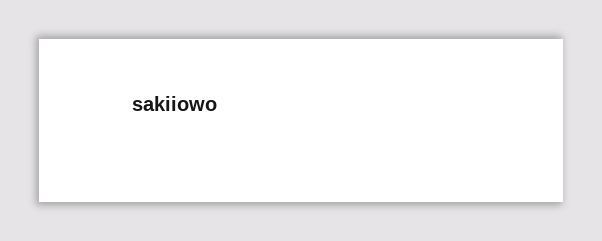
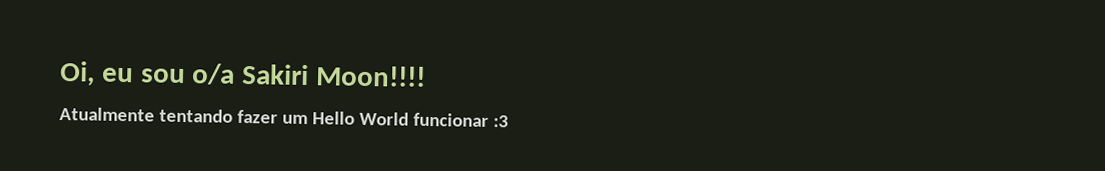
[132,96,217,111] sakiiowo -> [59,61,427,87] [59,107,509,128] Oi, eu sou o/a Sakiri Moon!!!! // Atualmente tentando fazer um Hello World funcionar :3

